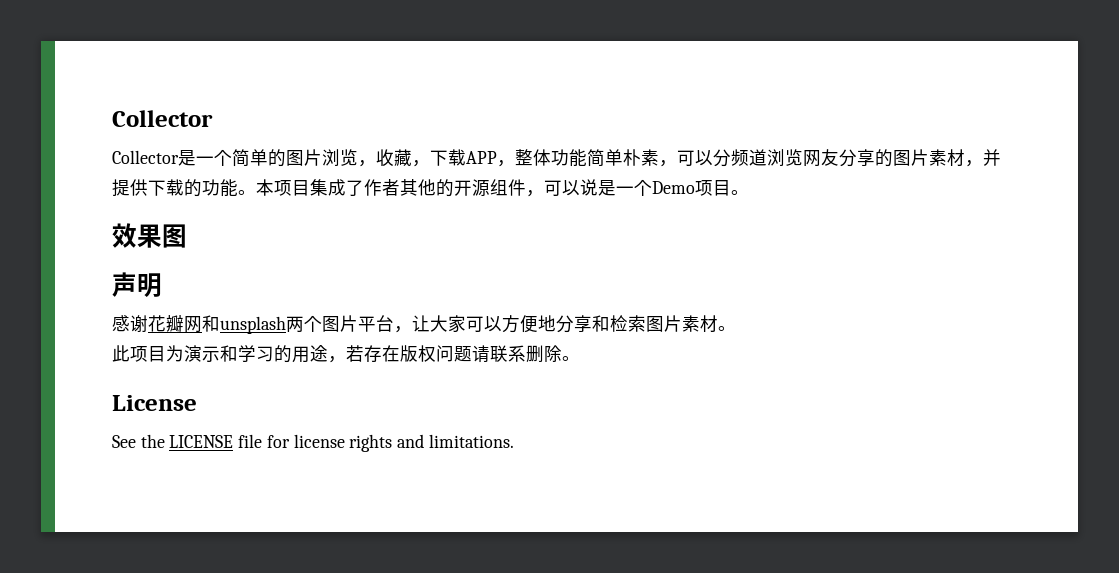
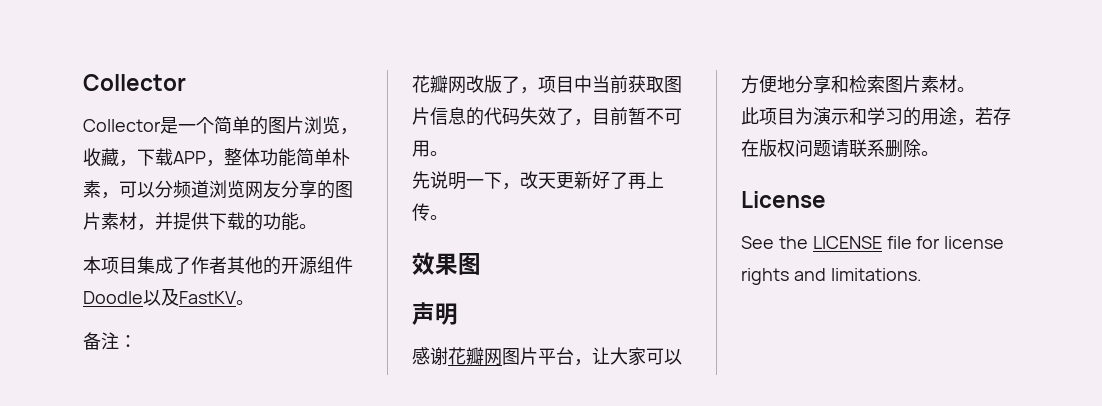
(256, 192) none -> (317, 226) //
[526,179,731,197] ，可以说是一个Demo项目 -> [83,288,254,306] [83,332,137,350] [412,75,682,94] [412,107,682,126] [412,140,448,157] [412,171,664,190] [412,203,430,221] Doodle以及FastKV。 // 备注： // 花瓣网改版了，项目中当前获取图片信息的代码失效了，目前暂不可用。 // 先说明一下，改天更新好了再上传
[202,315,322,334] 和unsplash两个 -> (502, 357) none

